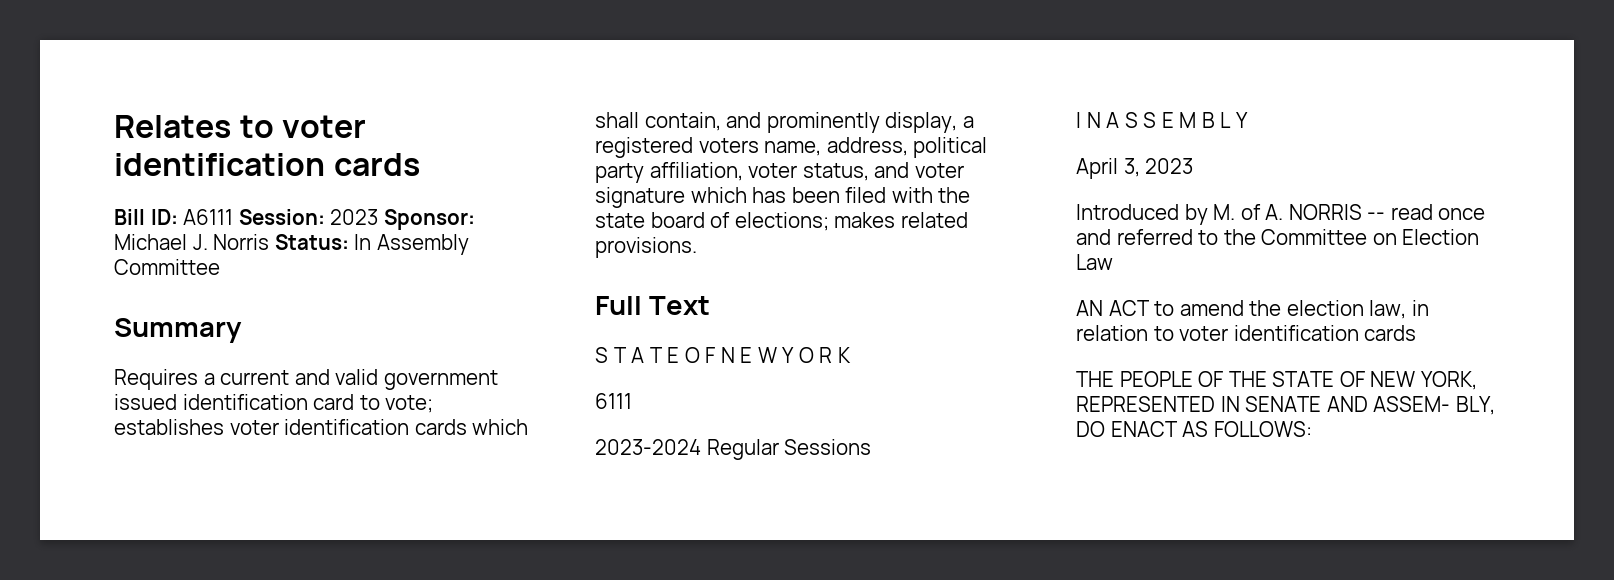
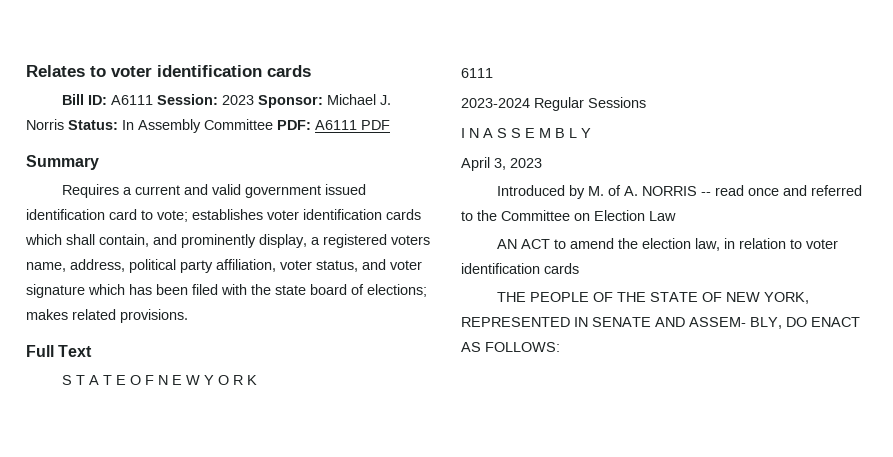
(220, 267) none -> [277,120,390,130] PDF: A6111 PDF

